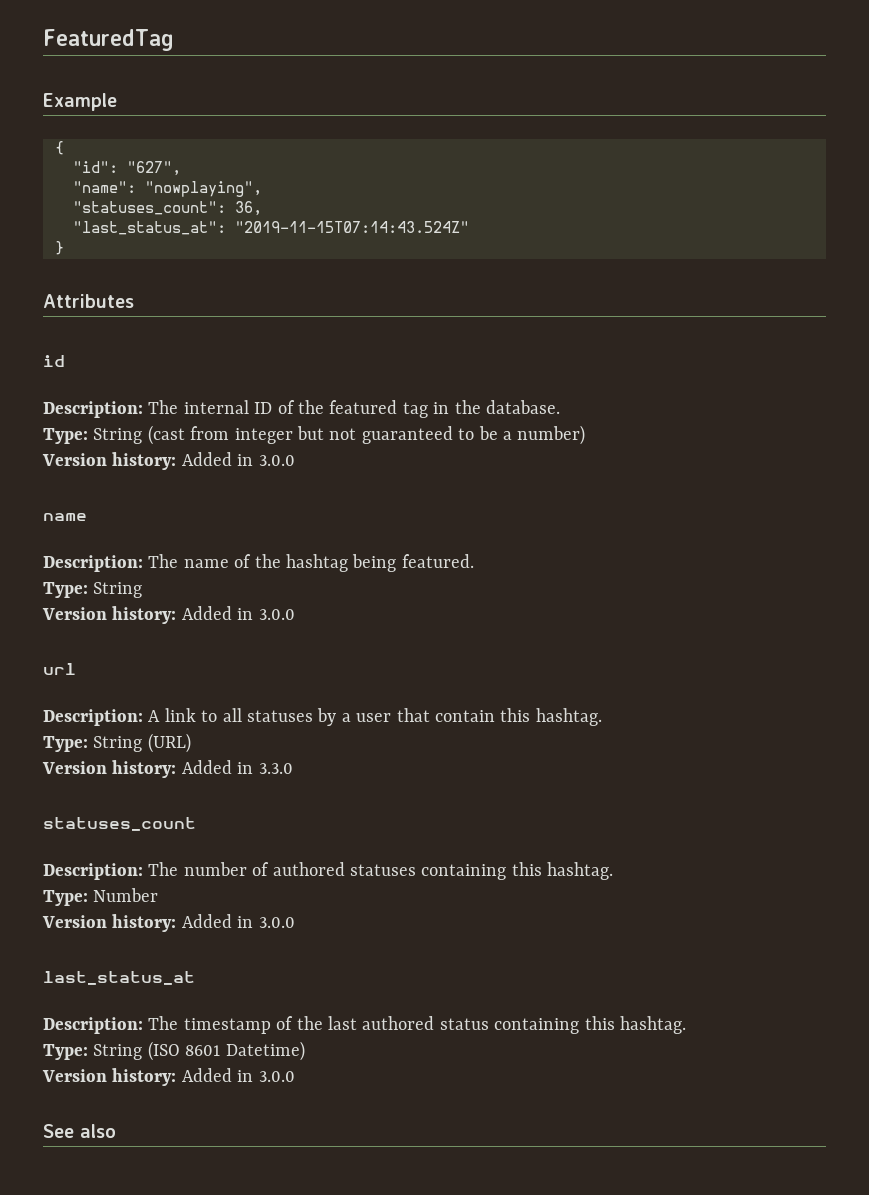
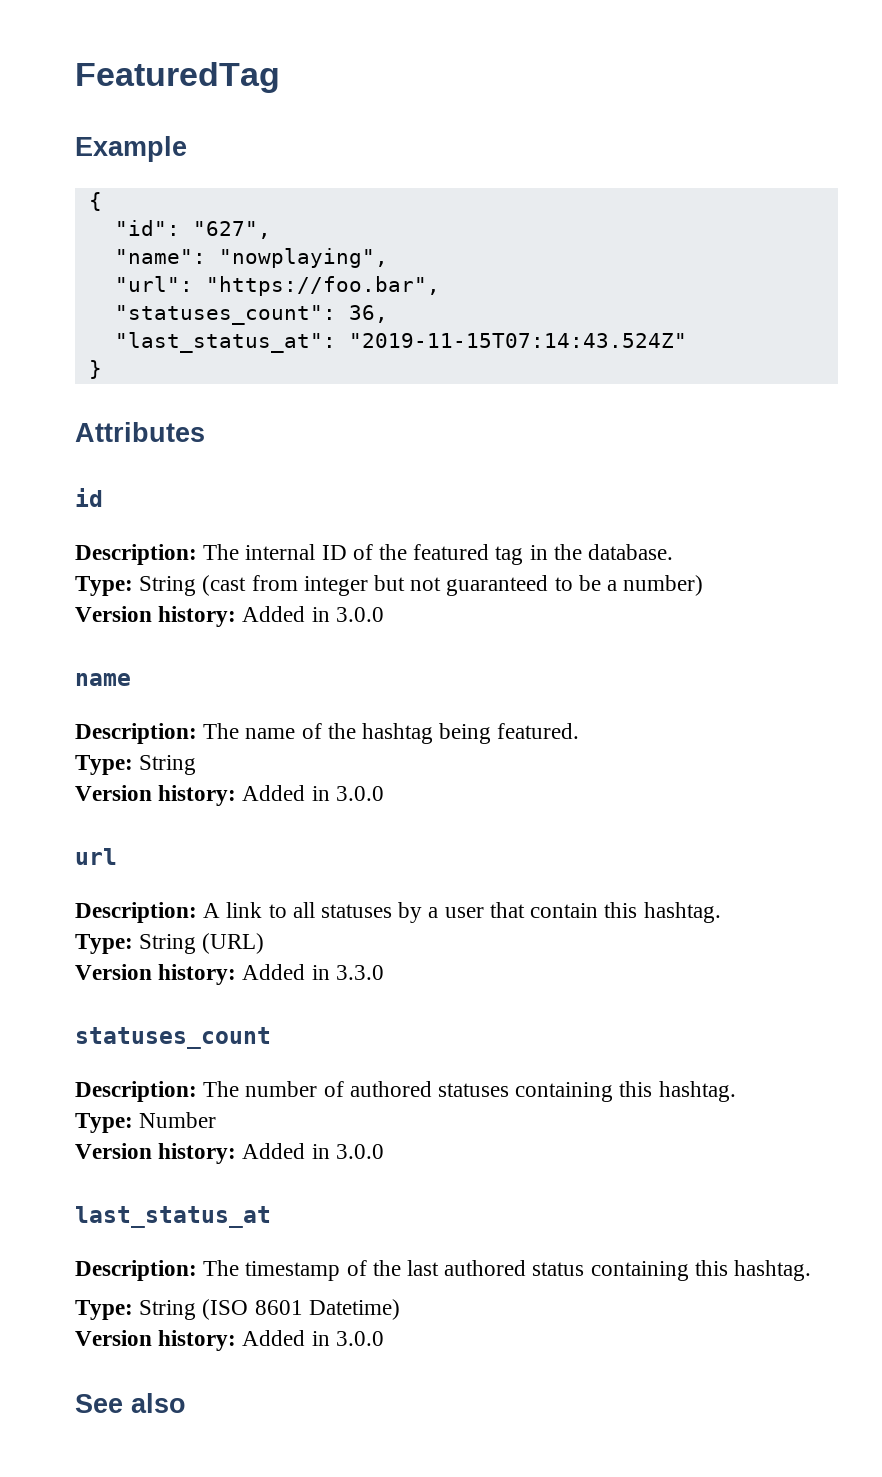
(262, 189) none -> [114,276,440,296] // "url": "https://foo.bar",

